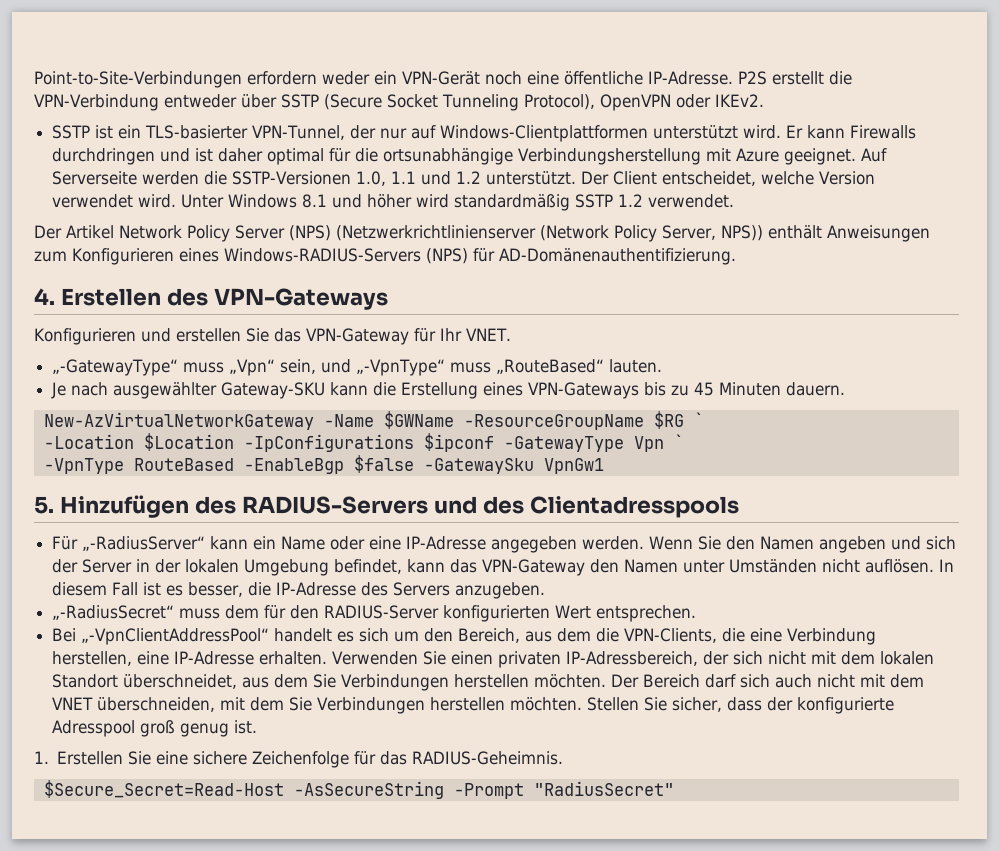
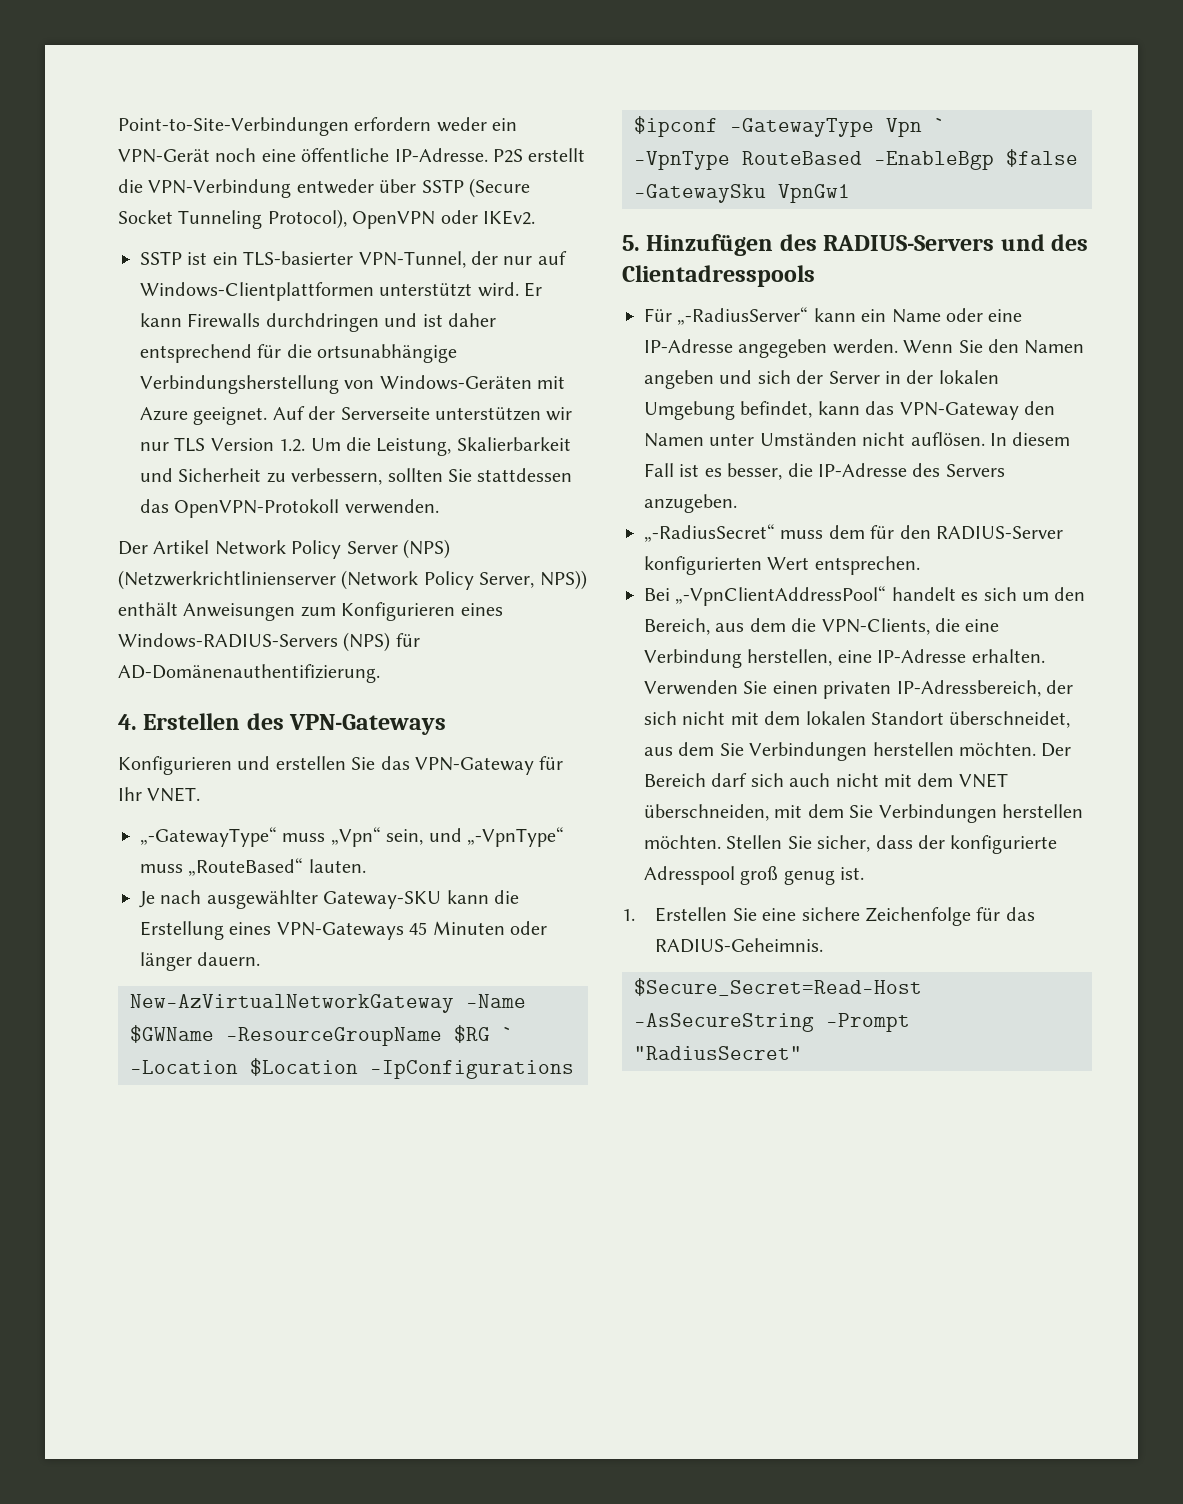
[267,148,325,165] optimal -> [140,344,252,363] entsprechend
(702, 156) none -> [344,375,532,390] von Windows-Geräten
[52,171,876,186] [52,194,735,211] Serverseite werden die SSTP-Versionen 1.0, 1.1 und 1.2 unterstützt. Der Client entscheidet, welche Version verwendet wird. Unter Windows 8.1 und höher wird standardmäßig SSTP 1.2 verwendet. -> [308,406,573,421] [140,437,571,456] [140,468,573,485] [140,499,439,518] der Serverseite unterstützen wir nur TLS Version 1.2. Um die Leistung, Skalierbarkeit und Sicherheit zu verbessern, sollten Sie stattdessen das OpenVPN-Protokoll verwenden.
[644,382,782,396] bis zu 45 Minuten -> [409,921,547,935] [140,952,192,971] 45 Minuten oder länger

